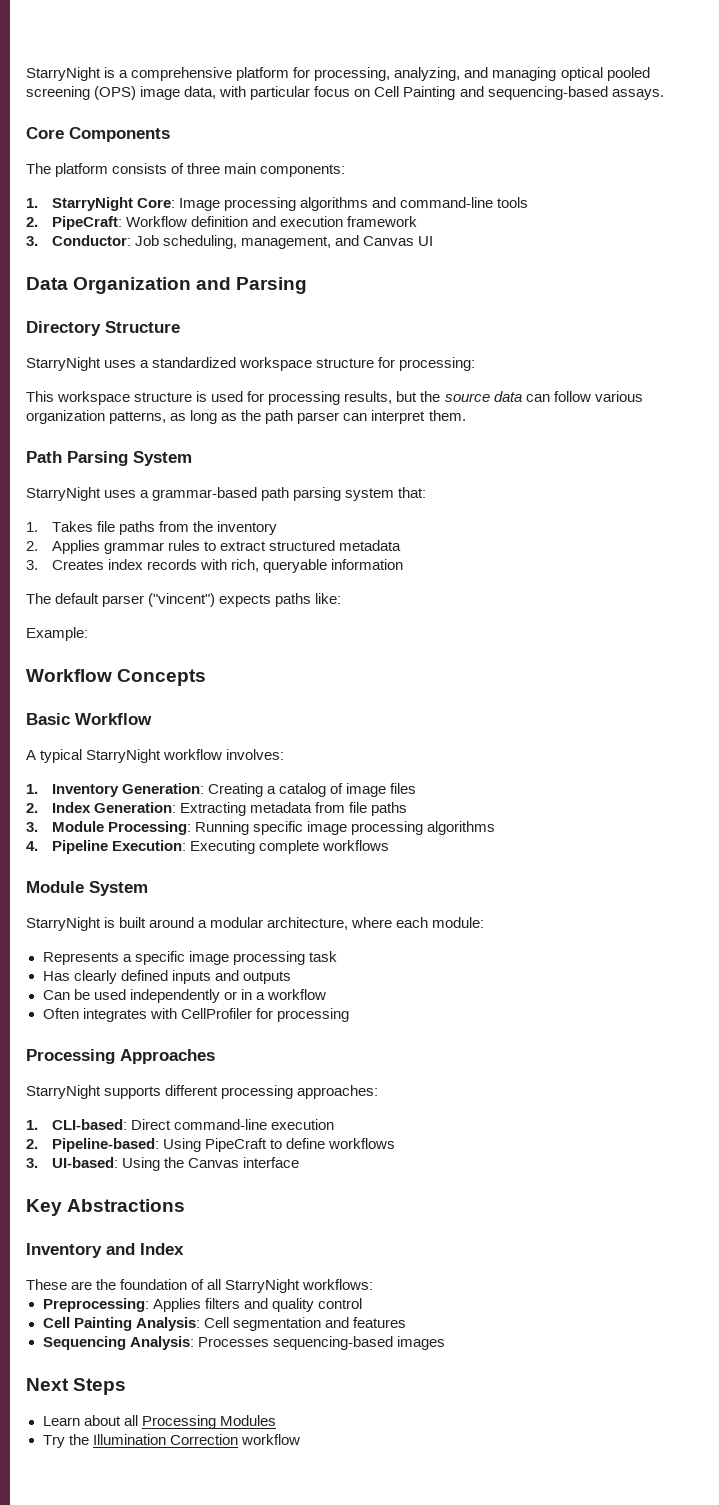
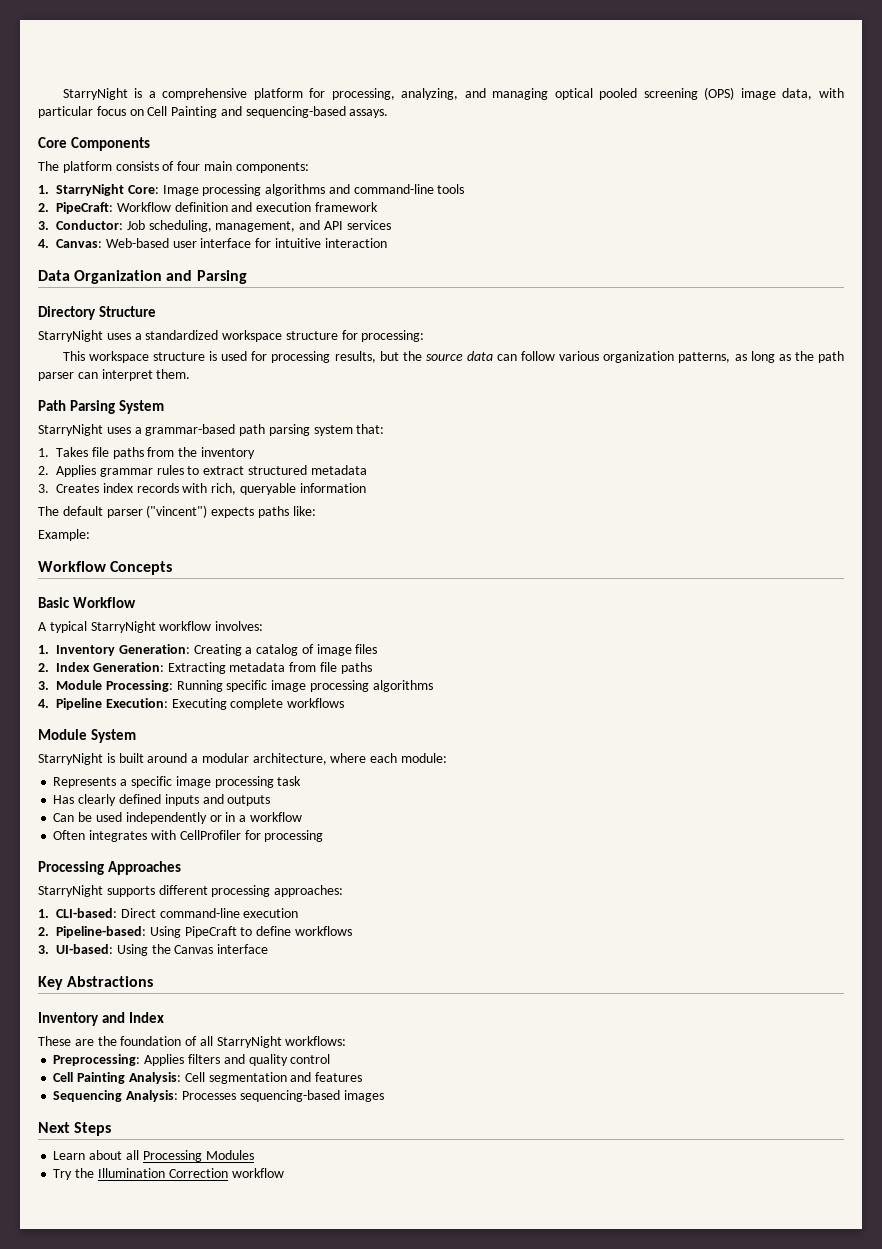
[187,163,221,174] three -> [177,161,201,171] four
[362,236,433,246] Canvas UI -> [323,220,391,230] [38,238,387,248] API services // 4. Canvas: Web-based user interface for intuitive interaction

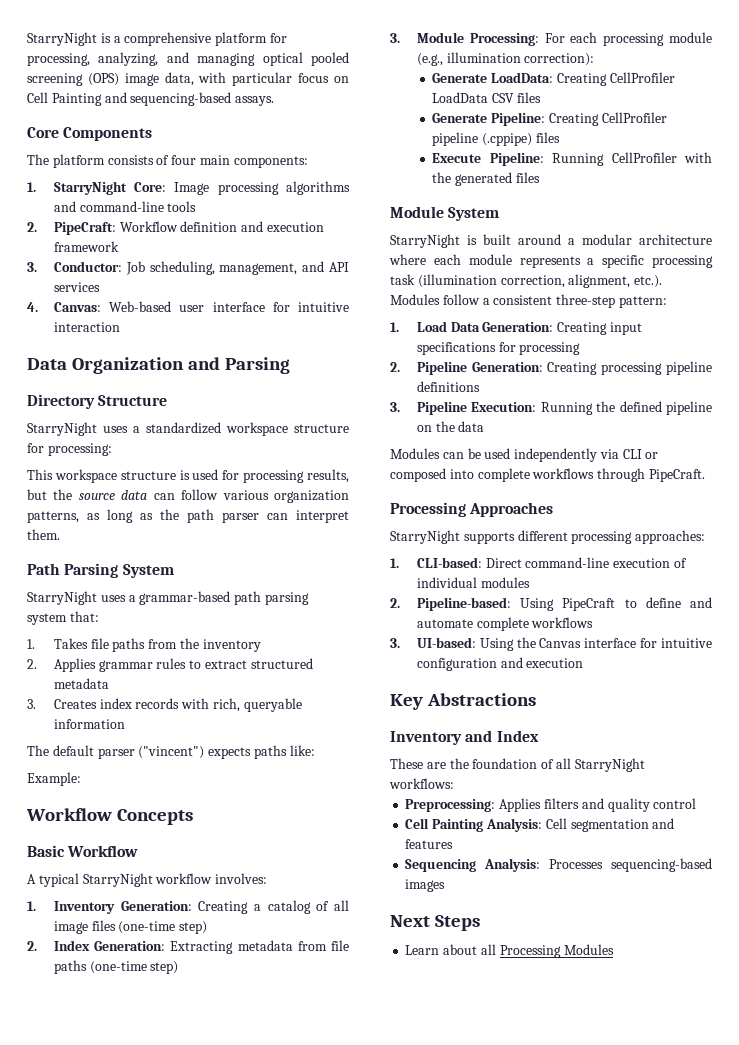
(314, 649) none -> [333,900,349,911] all
(378, 649) none -> [118,921,208,934] (one-time step)
(372, 668) none -> [89,961,179,974] (one-time step)
[176,680,433,692] [38,698,345,710] Running specific image processing algorithms // 4. Pipeline Execution: Executing complete workflows -> [544,32,712,46] [416,52,595,66] [432,72,675,86] [432,92,541,103] [432,112,667,126] [432,132,560,146] [432,152,712,166] [432,172,540,186] For each processing module (e.g., illumination correction): // Generate LoadData: Creating CellProfiler LoadData CSV files // Generate Pipeline: Creating CellProfiler pipeline (.cppipe) files // Execute Pipeline: Running CellProfiler with the generated files
[252,753,327,765] architecture, -> [639,234,712,245] architecture
[401,753,448,763] [53,777,117,788] module: // Represents -> [468,254,581,268] module represents
[175,776,211,788] image -> (645, 261) none
[53,794,271,806] [53,812,302,824] [53,830,324,842] // Has clearly defined inputs and outputs // Can be used independently or in a workflow // Often integrates with CellProfiler for processing -> [417,274,663,288] [390,294,667,308] [390,321,643,335] [416,342,581,355] [390,361,712,375] [416,381,480,392] [390,401,712,415] [416,421,485,432] [390,448,659,462] [390,468,705,482] (illumination correction, alignment, etc.). Modules follow a consistent three-step pattern: // 1. Load Data Generation: Creating input specifications for processing // 2. Pipeline Generation: Creating processing pipeline definitions // 3. Pipeline Execution: Running the defined pipeline on the data // Modules can be used independently via CLI or composed into complete workflows through PipeCraft.
(299, 913) none -> [674,558,688,568] [416,577,530,588] of individual modules
(292, 931) none -> [690,597,712,608] [416,617,529,631] and automate complete
(269, 949) none -> [640,638,712,648] [416,657,584,671] for intuitive configuration and execution
[53,1168,284,1180] // Try the Illumination Correction workflow -> (614, 949) none

